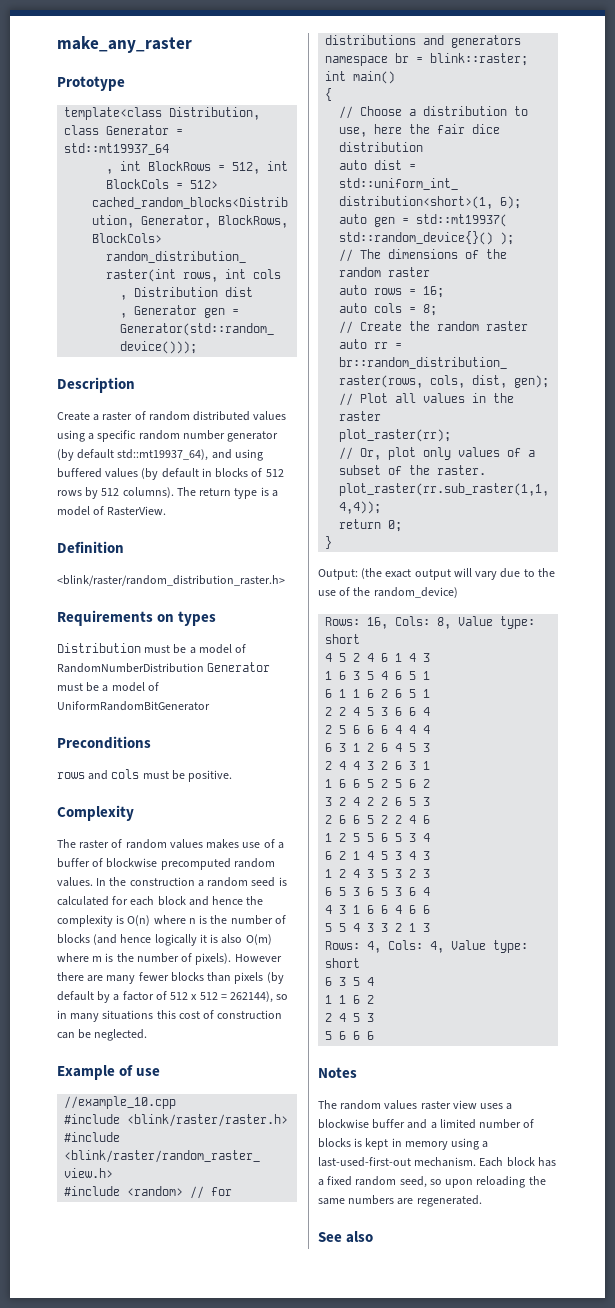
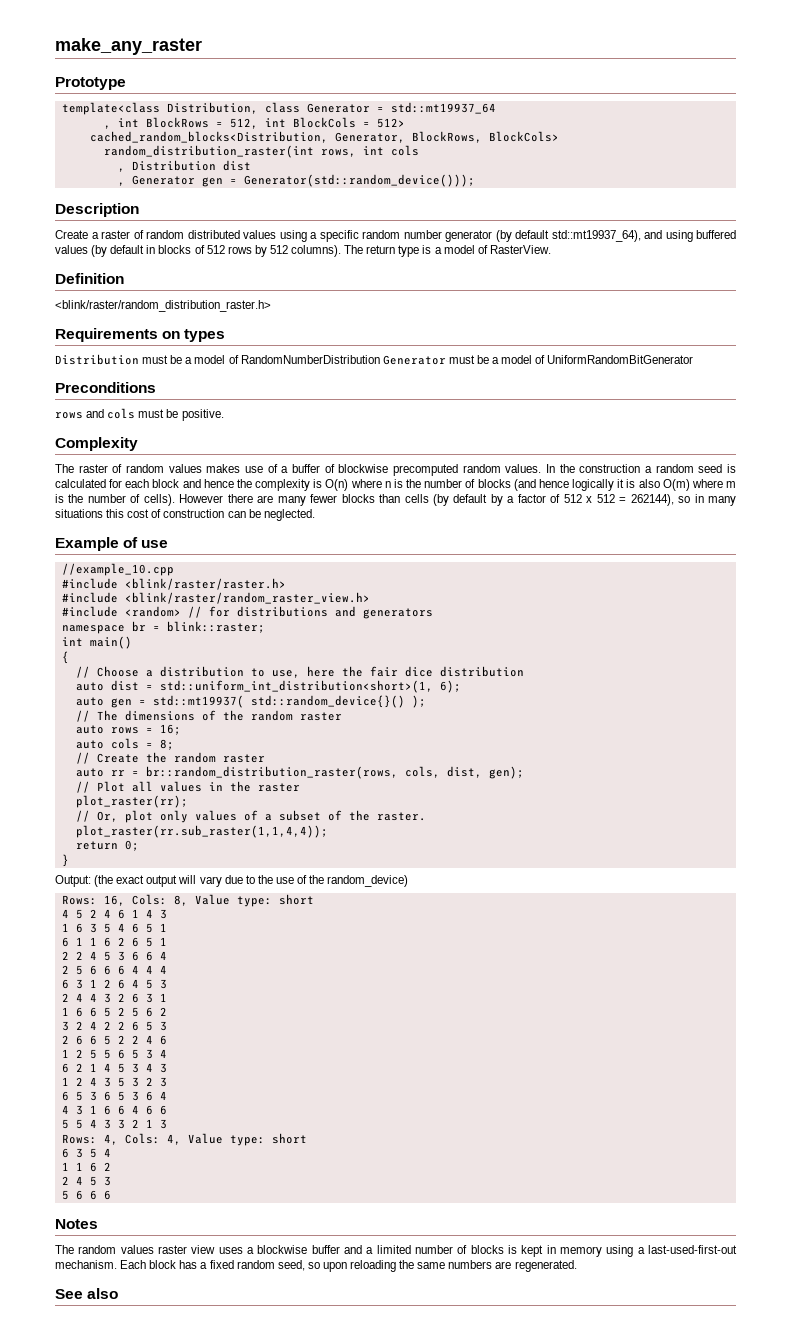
[195,953,232,965] pixels). -> [143,494,175,506] cells).
[234,972,264,984] pixels -> [404,494,429,503] cells

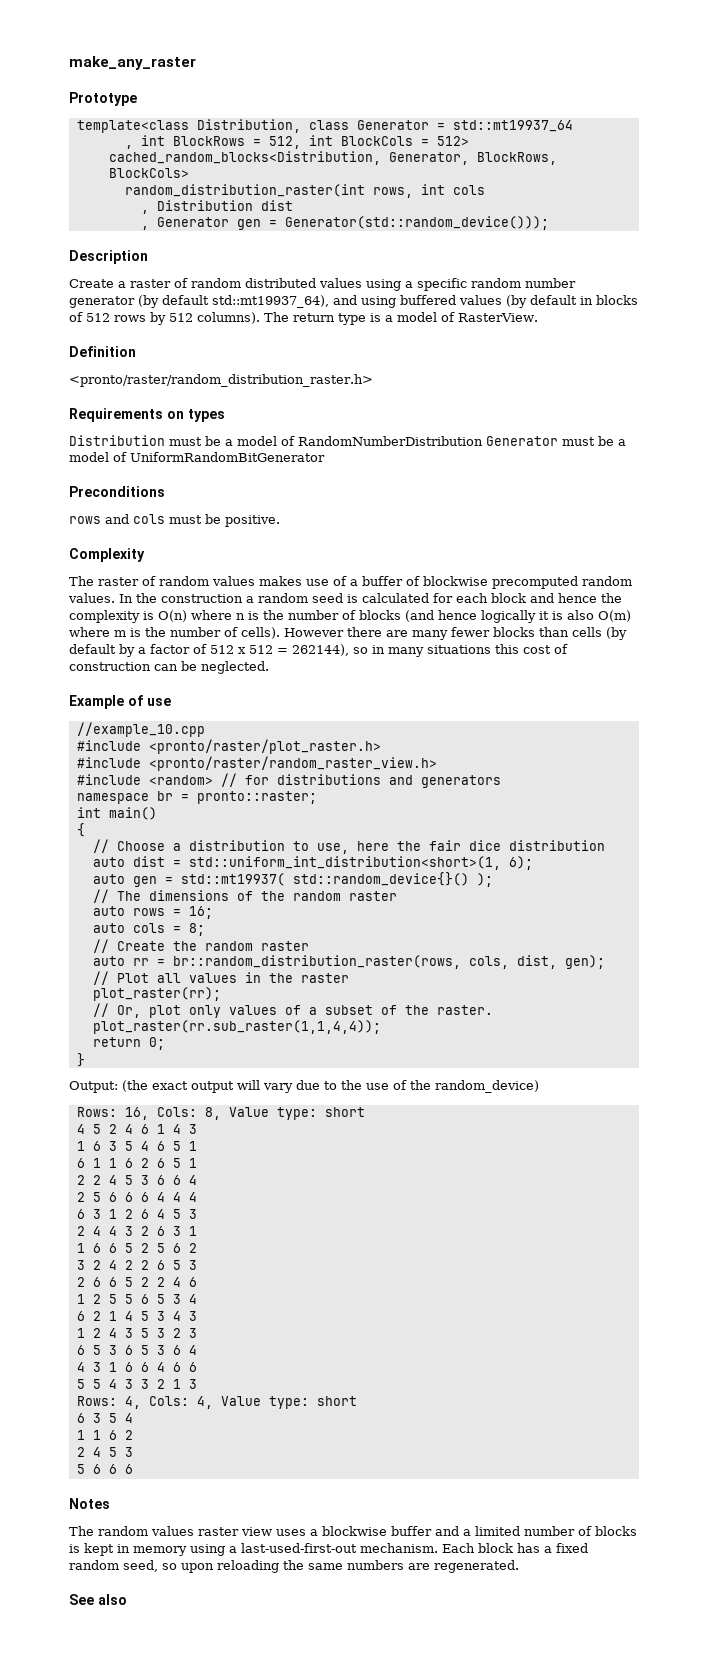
[55,300,271,312] <blink/raster/random_distribution_raster.h> -> [69,374,373,387] <pronto/raster/random_distribution_raster.h>
[124,578,286,590] [61,592,370,604] <blink/raster/raster.h> // #include <blink/raster/random_raster_view.h> -> [148,739,381,754] [76,756,437,771] <pronto/raster/plot_raster.h> // #include <pronto/raster/random_raster_view.h>
[166,621,265,633] blink::raster; -> [196,791,317,804] pronto::raster;

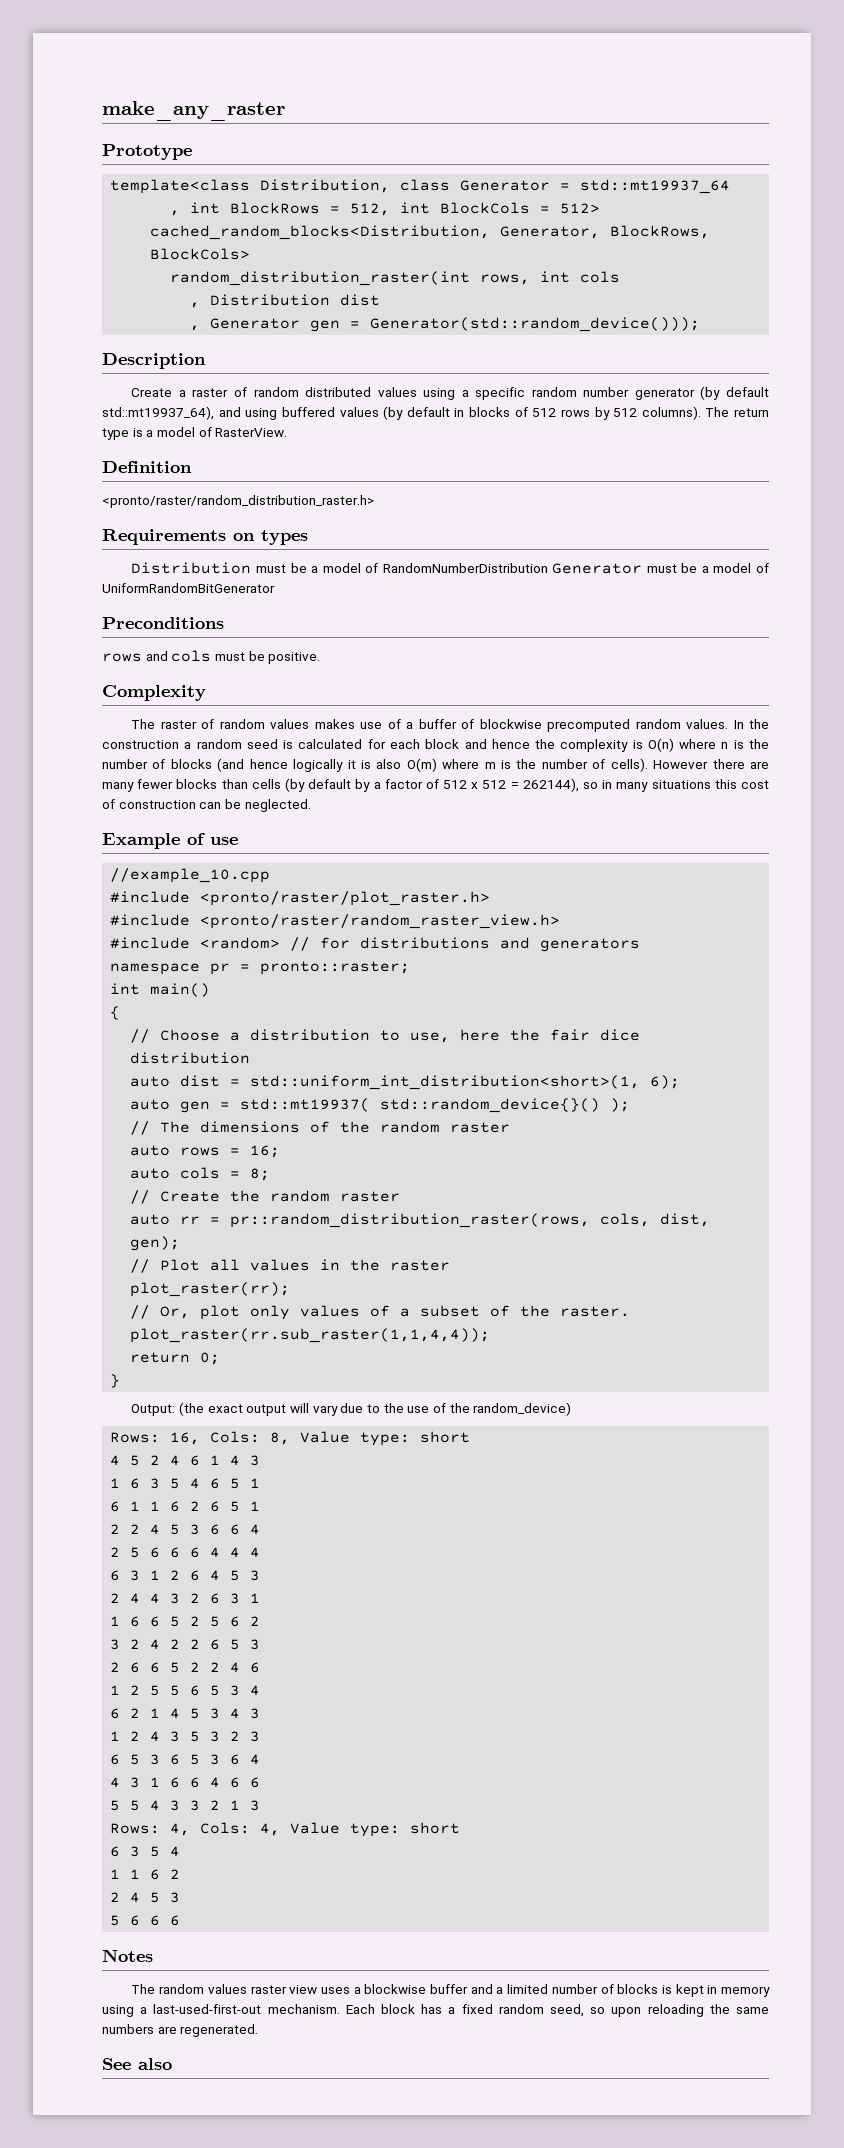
[156,791,173,801] br -> [210,963,231,975] pr
[172,955,461,969] br::random_distribution_raster(rows, -> [230,1213,591,1228] pr::random_distribution_raster(rows,

